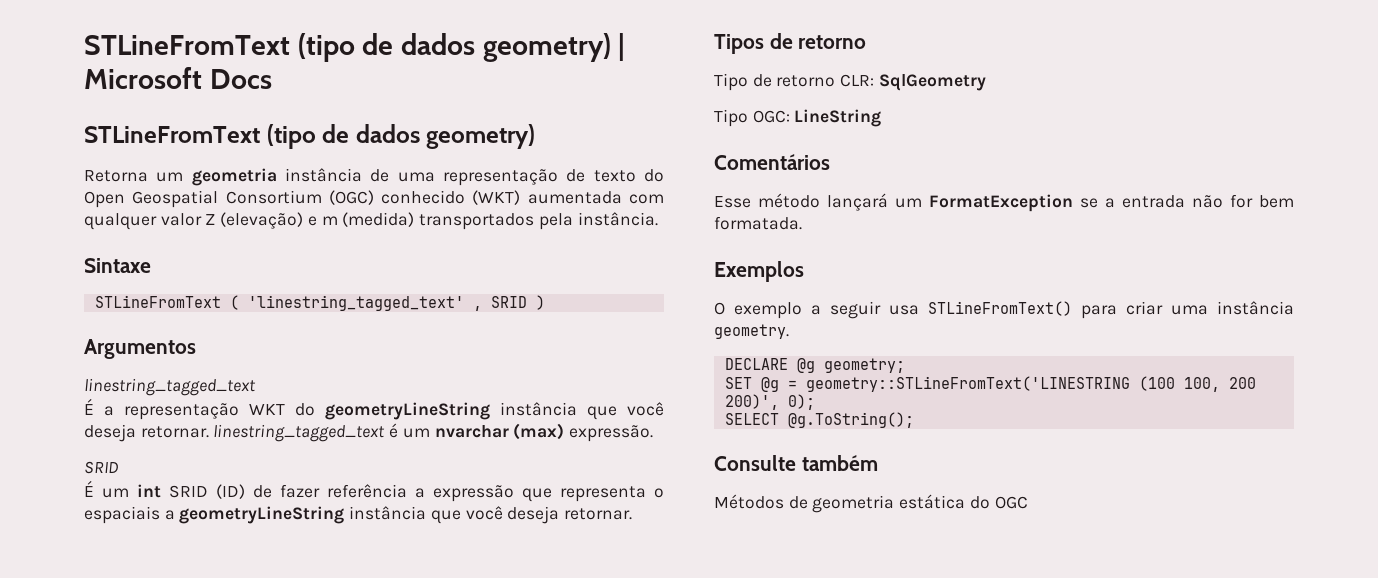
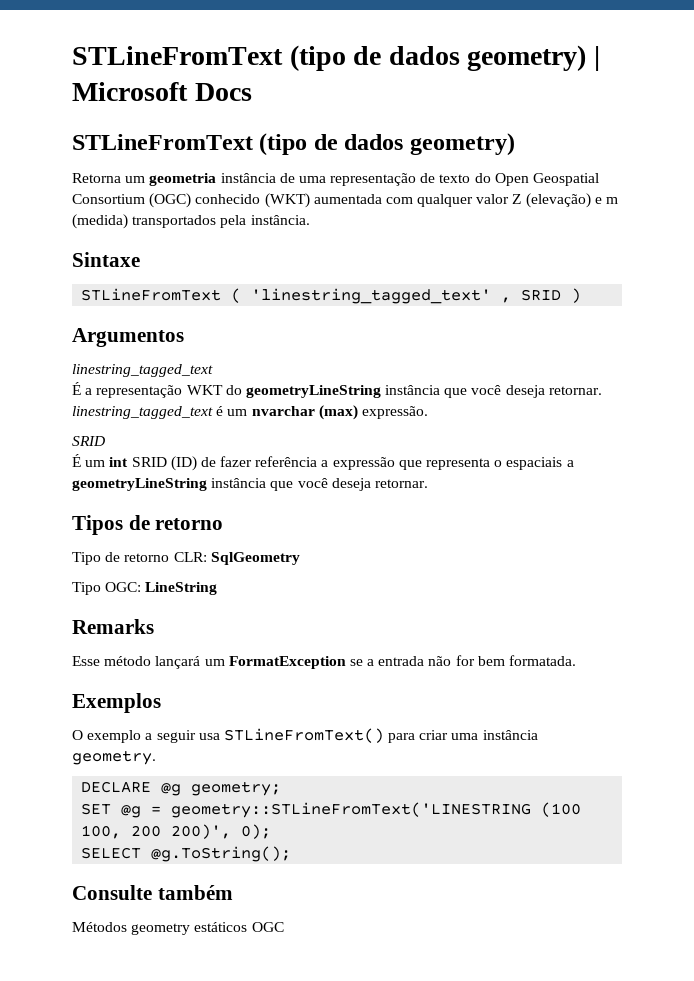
[714,154,830,170] Comentários -> [72,619,154,634] Remarks
[788,494,990,513] de geometria estática do -> [131,922,248,935] geometry estáticos

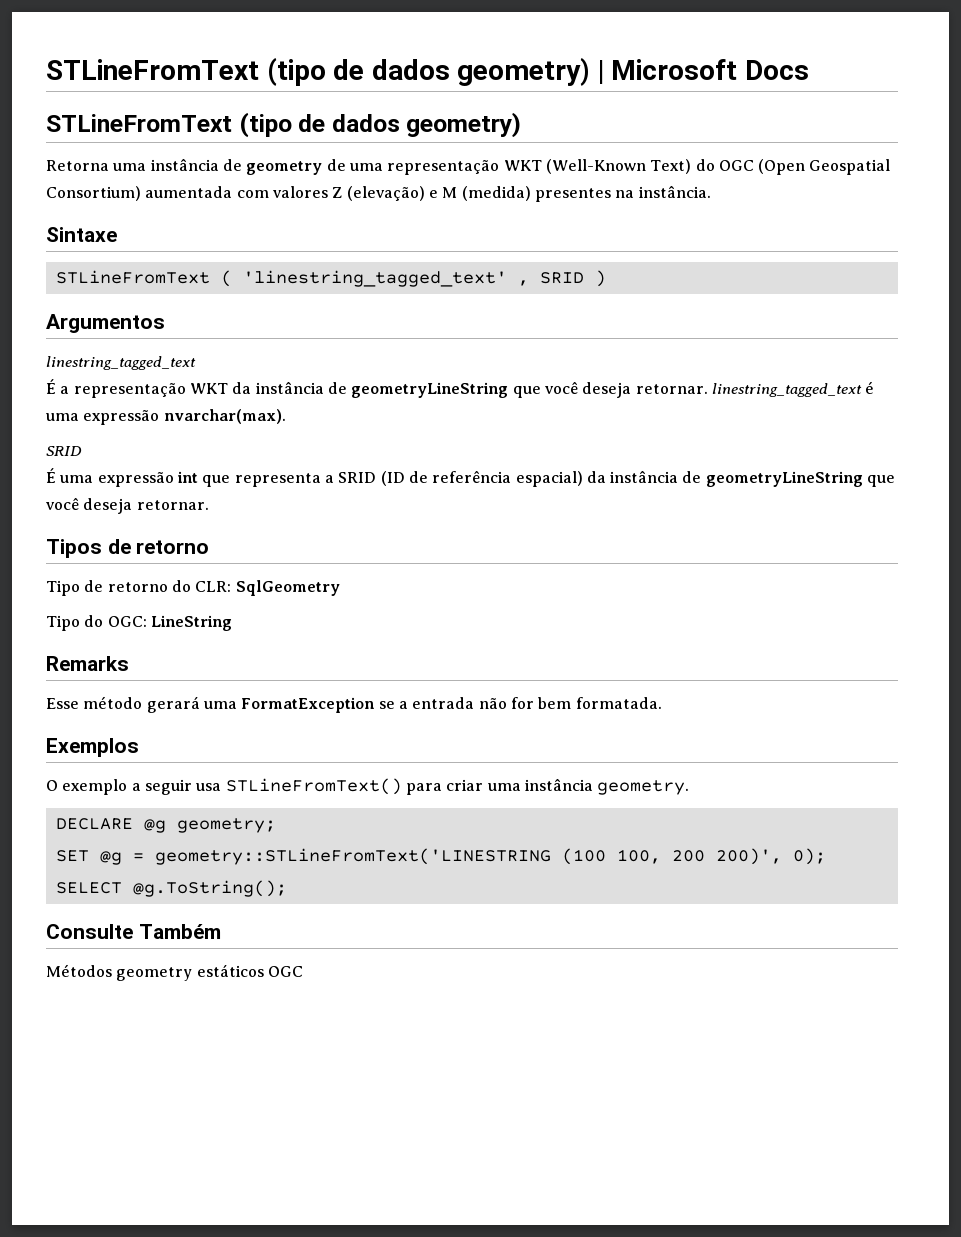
[125,173,600,186] [72,193,619,208] [72,214,247,229] um geometria instância de uma representação de texto do Open Geospatial Consortium (OGC) conhecido (WKT) aumentada com qualquer valor Z (elevação) e m (medida) transportados pela -> [113,158,891,175] [46,186,635,202] uma instância de geometry de uma representação WKT (Well-Known Text) do OGC (Open Geospatial Consortium) aumentada com valores Z (elevação) e M (medida) presentes na
[225,385,441,398] do geometryLineString instância -> [232,381,509,398] da instância de geometryLineString
[227,405,428,420] [72,436,105,446] [72,454,574,471] [72,478,267,491] um nvarchar (max) expressão. // SRID // É um int SRID (ID) de fazer referência a expressão que representa o espaciais a geometryLineString instância -> [46,409,286,425] [46,446,82,456] [46,468,863,487] uma expressão nvarchar(max). // SRID // É uma expressão int que representa a SRID (ID de referência espacial) da instância de geometryLineString
(170, 557) none -> [171,580,191,592] do
(101, 588) none -> [84,615,104,627] do
[155,656,225,669] lançará um -> [146,696,237,713] gerará uma
[157,885,233,900] também -> [138,924,221,939] Também

